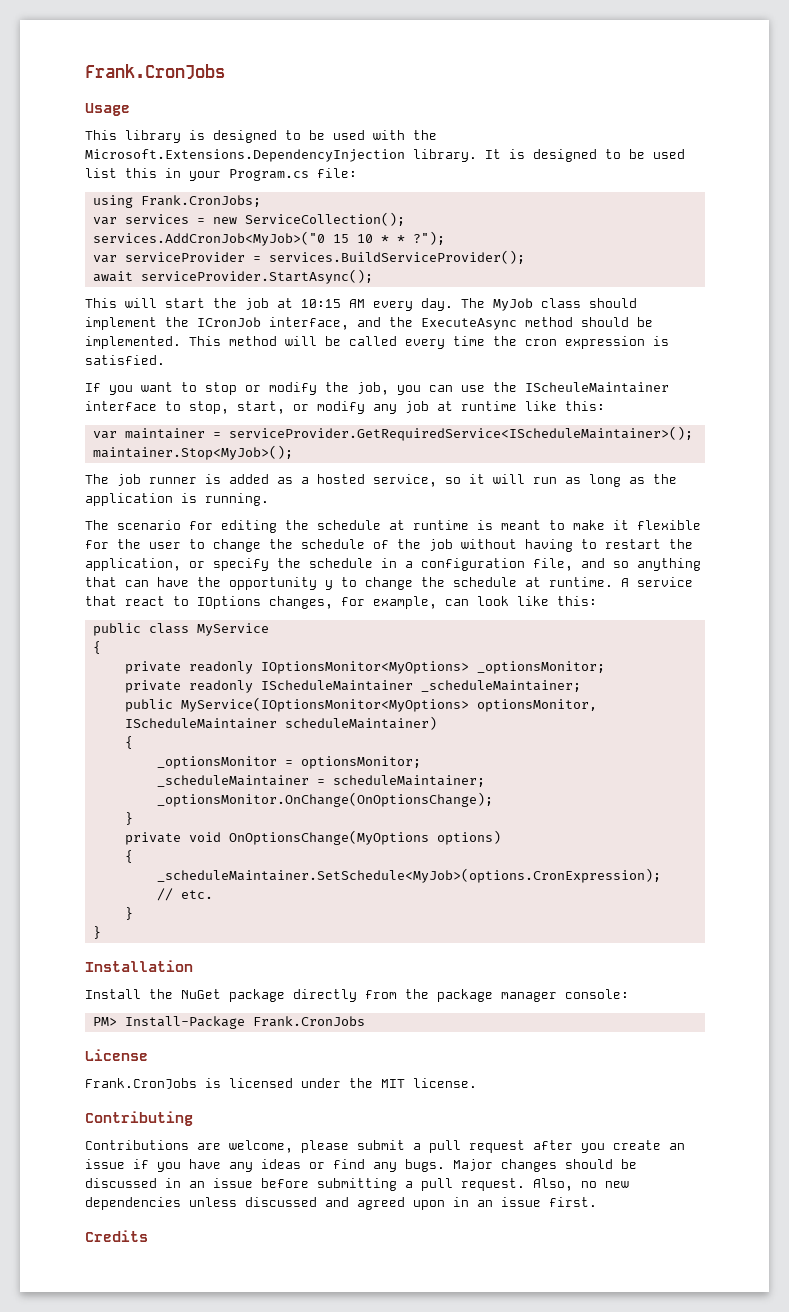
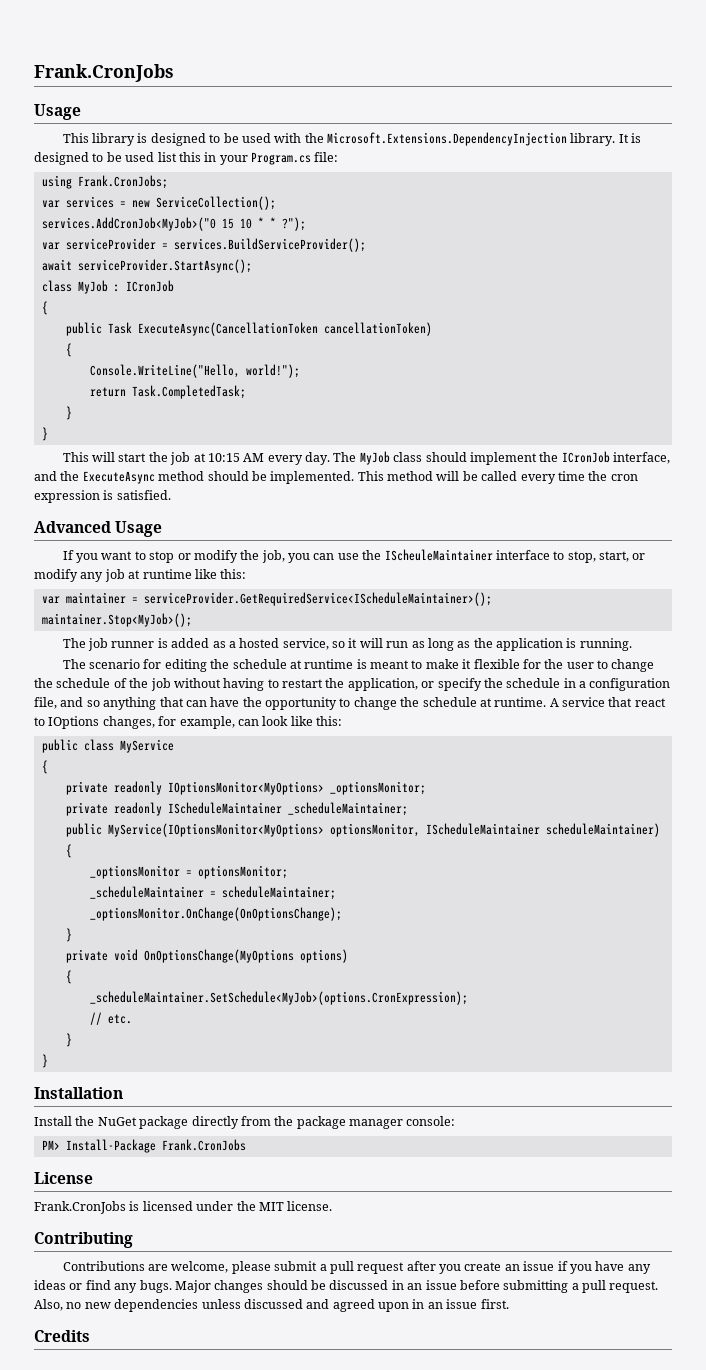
(373, 276) none -> [41,280,174,294] [41,301,48,315] [65,322,432,336] [65,343,72,357] [89,364,300,378] [89,385,246,399] [65,406,72,420] [41,427,48,441] // class MyJob : ICronJob // { // public Task ExecuteAsync(CancellationToken cancellationToken) // { // Console.WriteLine("Hello, world!"); // return Task.CompletedTask; // } // }
(165, 360) none -> [34,521,163,537] // Advanced Usage
[325,580,333,590] y -> (337, 703) none

